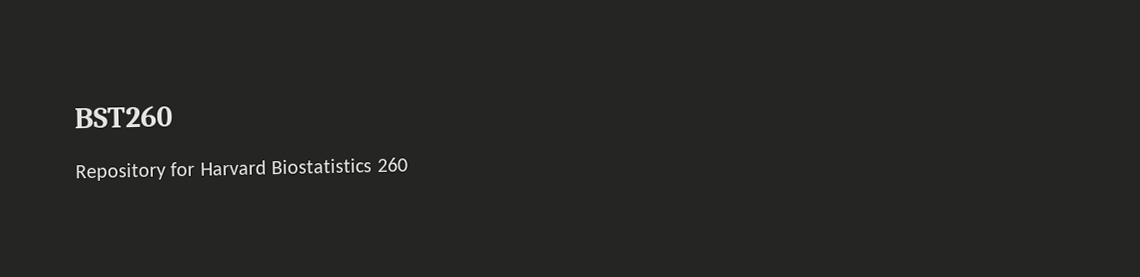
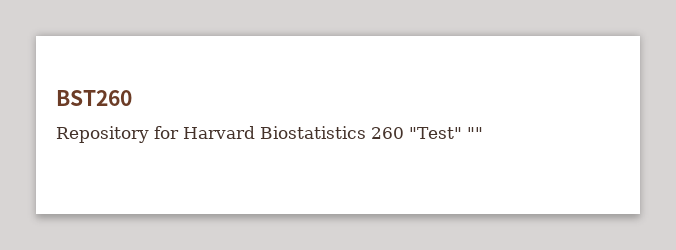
(408, 165) none -> [409,127,483,139] "Test" ""

